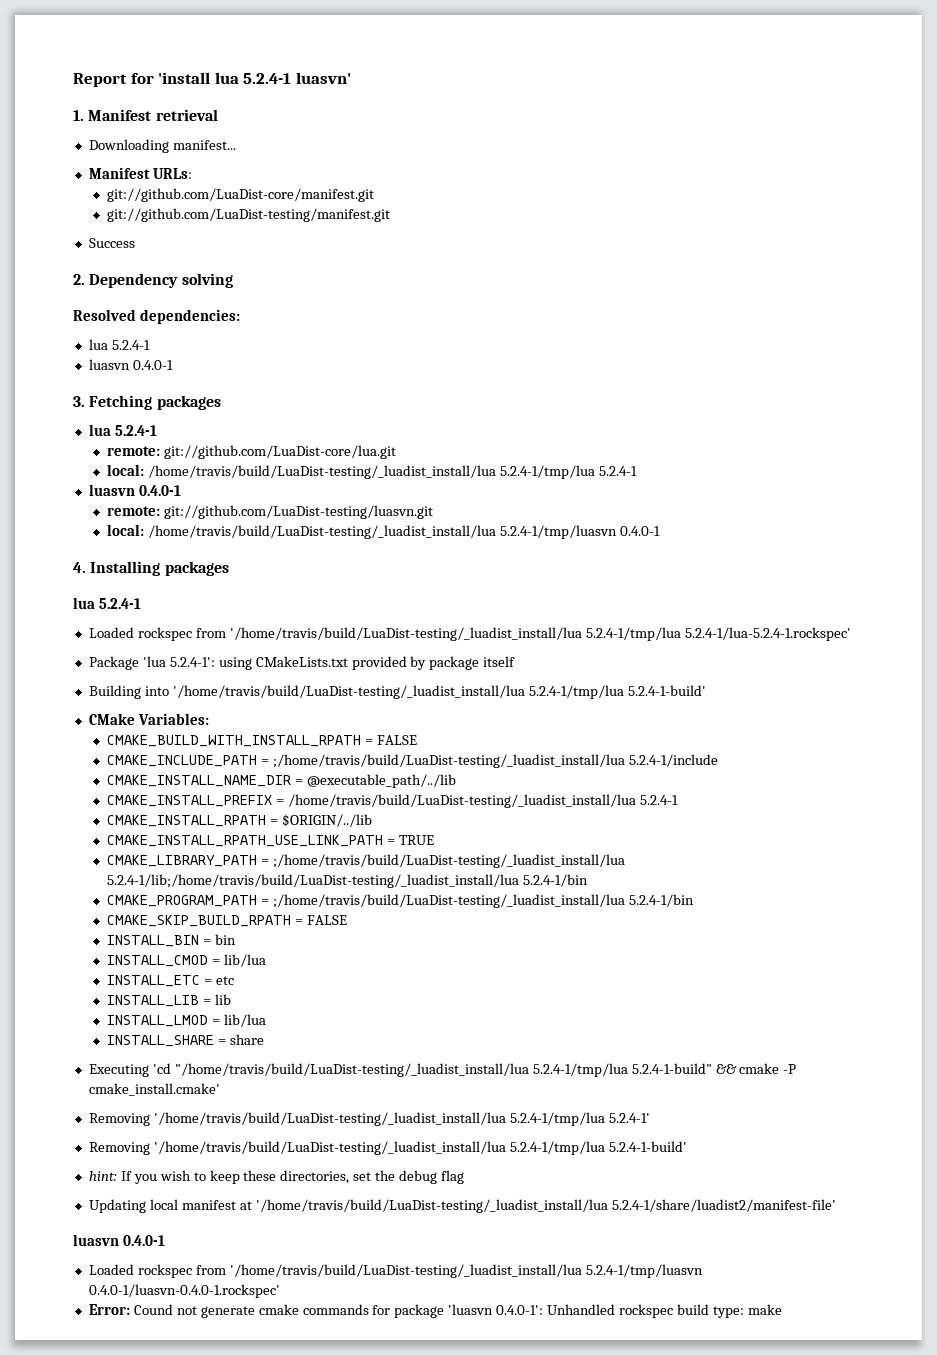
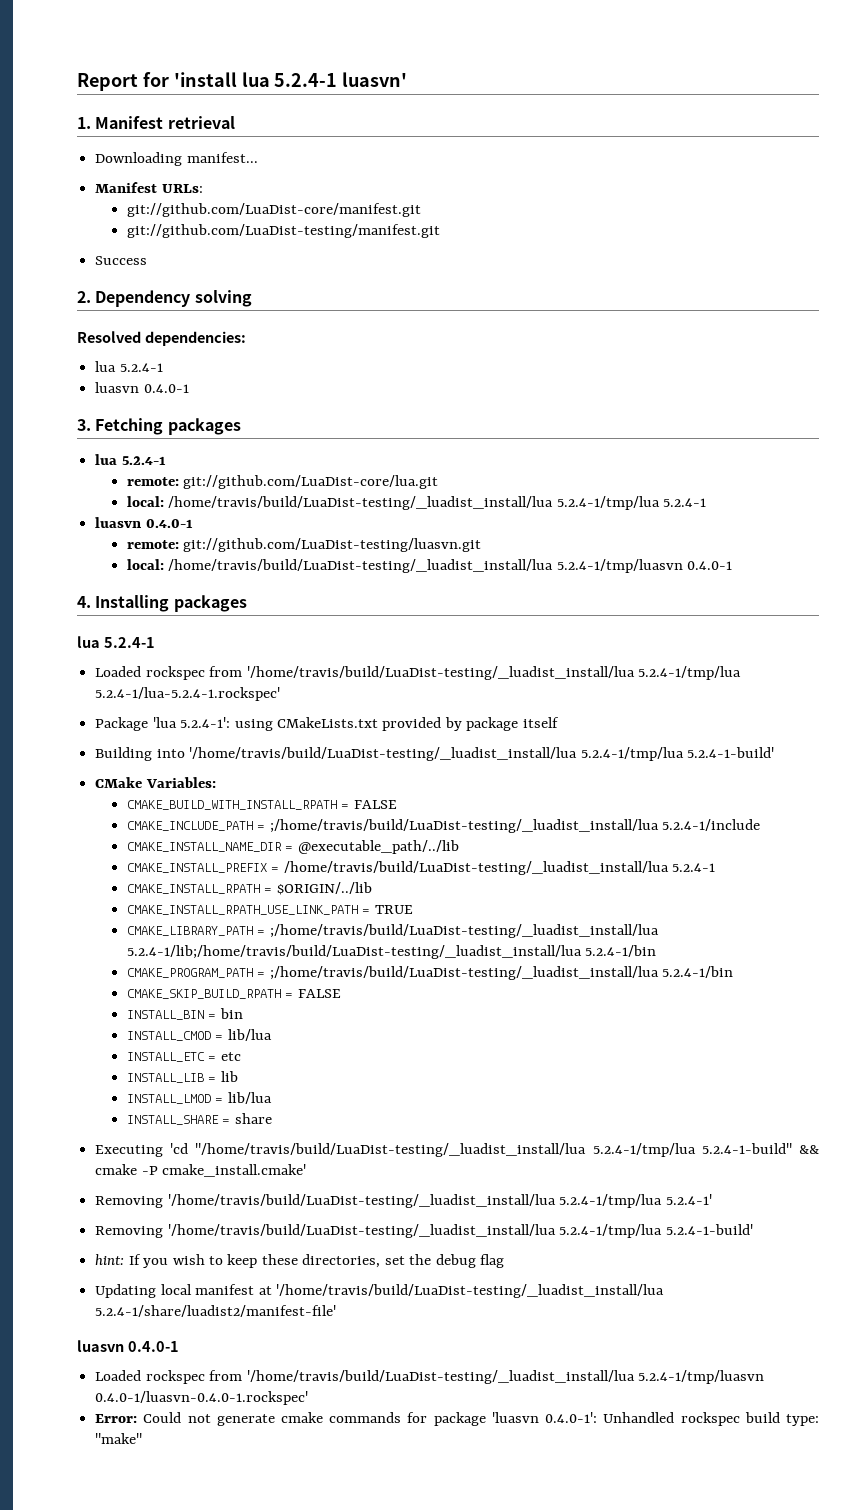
[133,1304,173,1315] Cound -> [143,1412,182,1423] Could
[747,1304,782,1315] make -> [95,1433,143,1444] "make"

